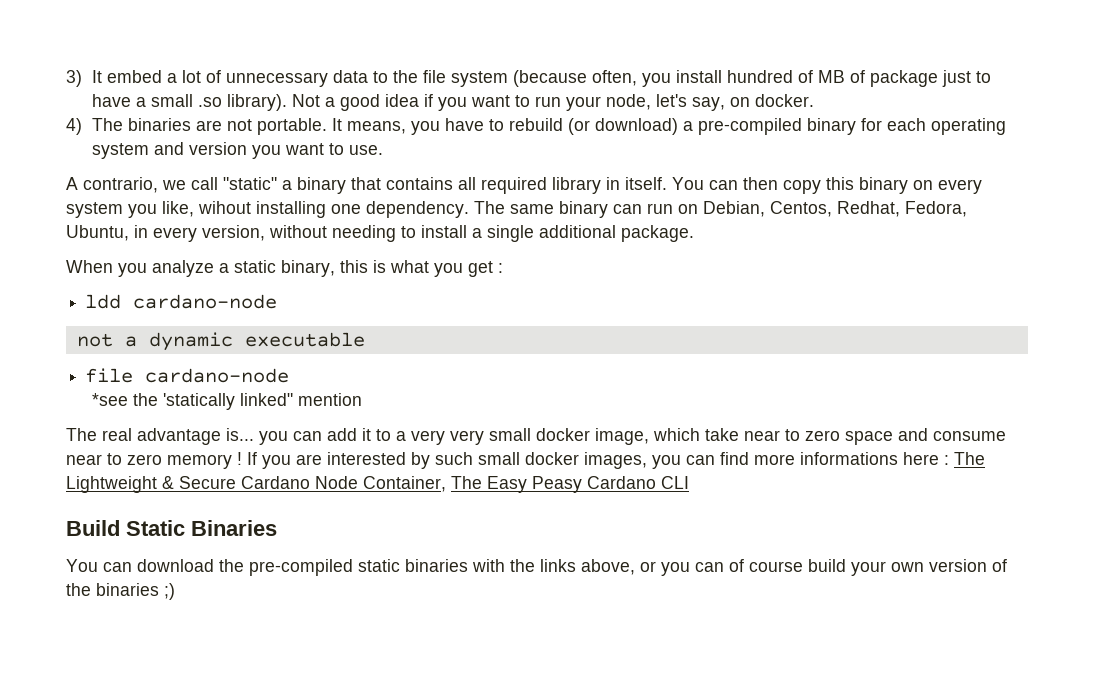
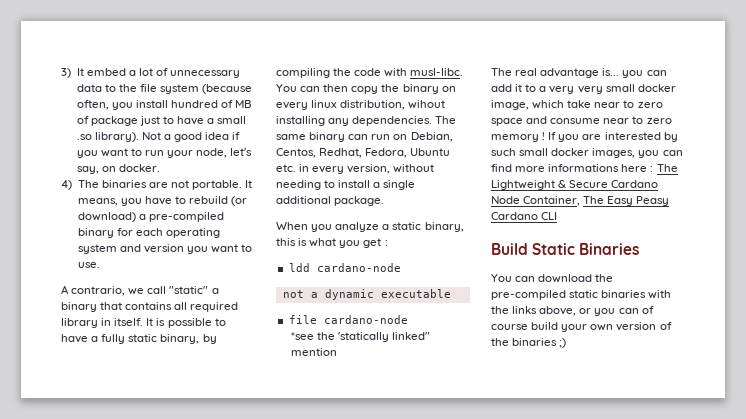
(667, 183) none -> [146,318,226,328] [61,334,217,344] [276,68,464,78] It is possible to have a fully static binary, by compiling the code with musl-libc.
[826,177,854,190] this -> [381,84,400,92] the
[66,201,469,218] system you like, wihout installing one dependency. -> [311,100,446,110] [276,116,433,126] linux distribution, wihout installing any dependencies.
[66,225,129,241] Ubuntu, -> [410,148,451,156] [276,164,296,172] Ubuntu etc.

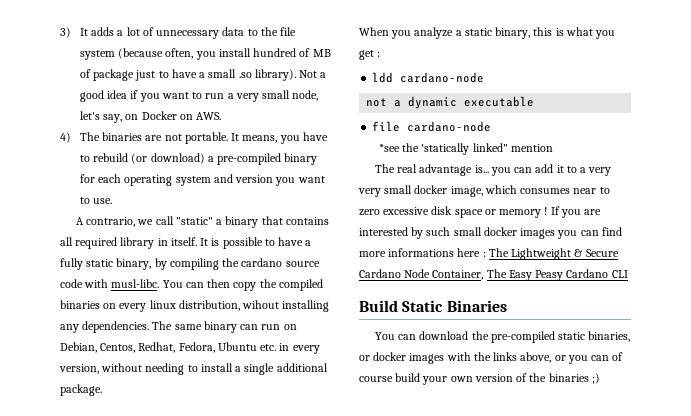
[86,68,126,76] embed -> [91,27,115,36] adds
[167,150,194,158] your -> [227,90,291,102] a very small
[118,164,160,172] docker. -> [141,111,222,120] Docker on AWS.
(352, 72) none -> [241,258,320,267] cardano source
[402,84,439,94] binary -> [278,279,323,291] [60,300,100,309] compiled binaries
[567,100,663,108] [491,116,672,126] take near to zero space and consume near to zero -> [520,187,610,194] [359,206,496,218] consumes near to zero excessive disk space or
[592,148,636,158] images, -> [520,228,556,239] images
[601,290,647,298] binaries -> [588,331,631,342] [359,352,445,364] binaries, or docker images

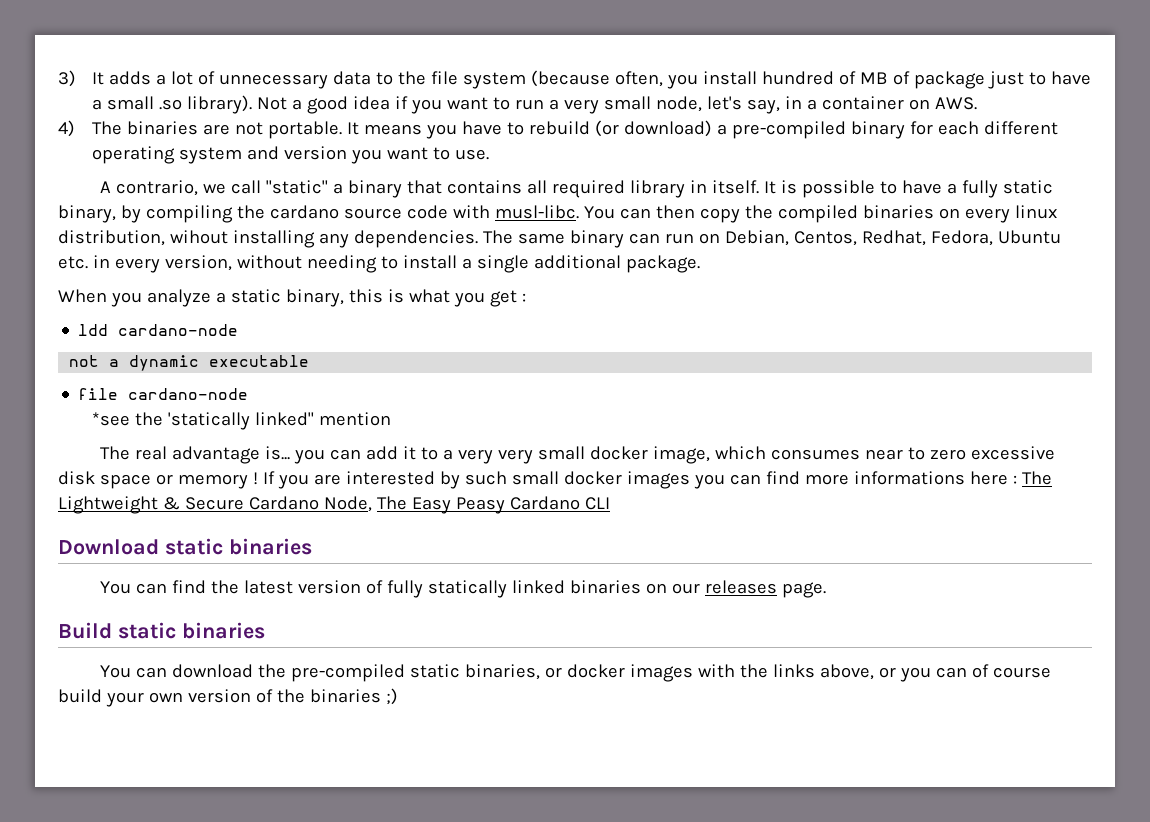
[125,111,177,120] on Docker -> [785,96,905,110] in a container
[242,135,278,143] means, -> [364,124,423,135] means
(122, 178) none -> [984,121,1059,135] different
[404,269,484,280] Node Container, -> [323,496,372,512] Node,
(628, 274) none -> [58,538,312,555] [100,580,827,598] // Download static binaries // You can find the latest version of fully statically linked binaries on our releases page.
[402,300,507,312] Static Binaries -> [117,622,265,639] static binaries

